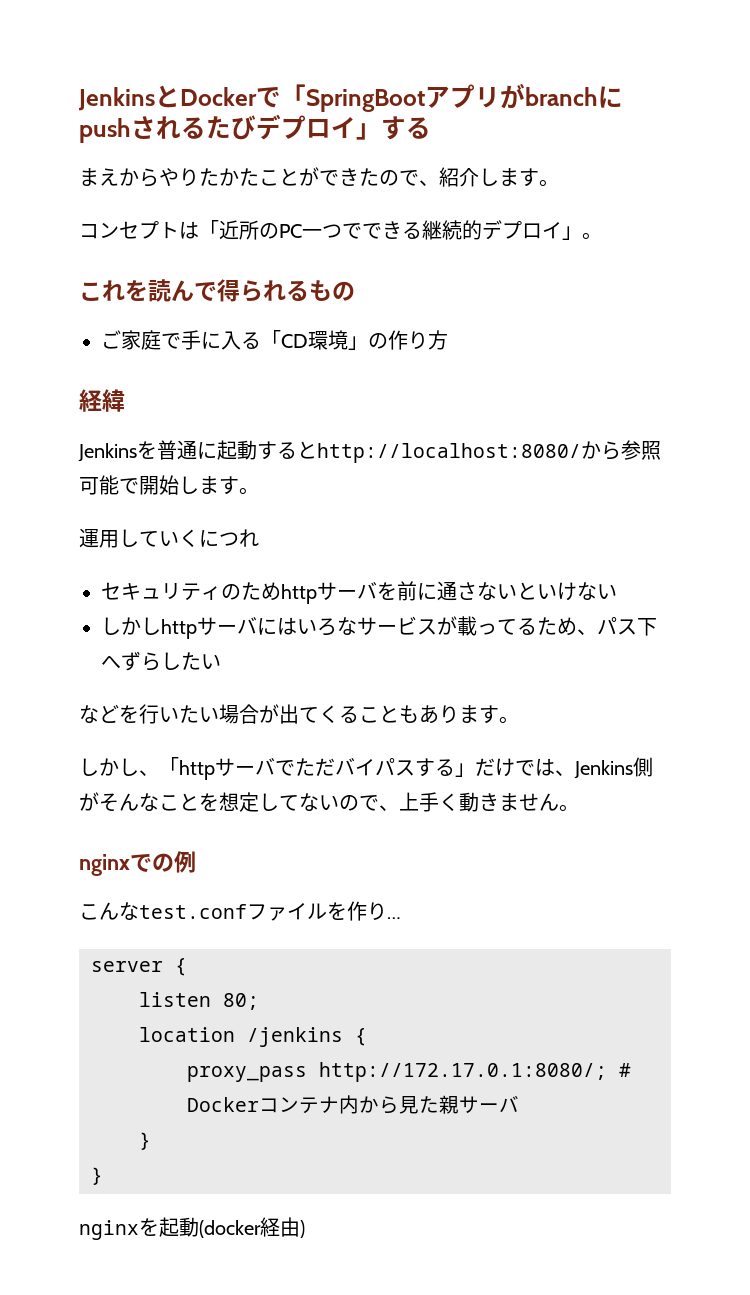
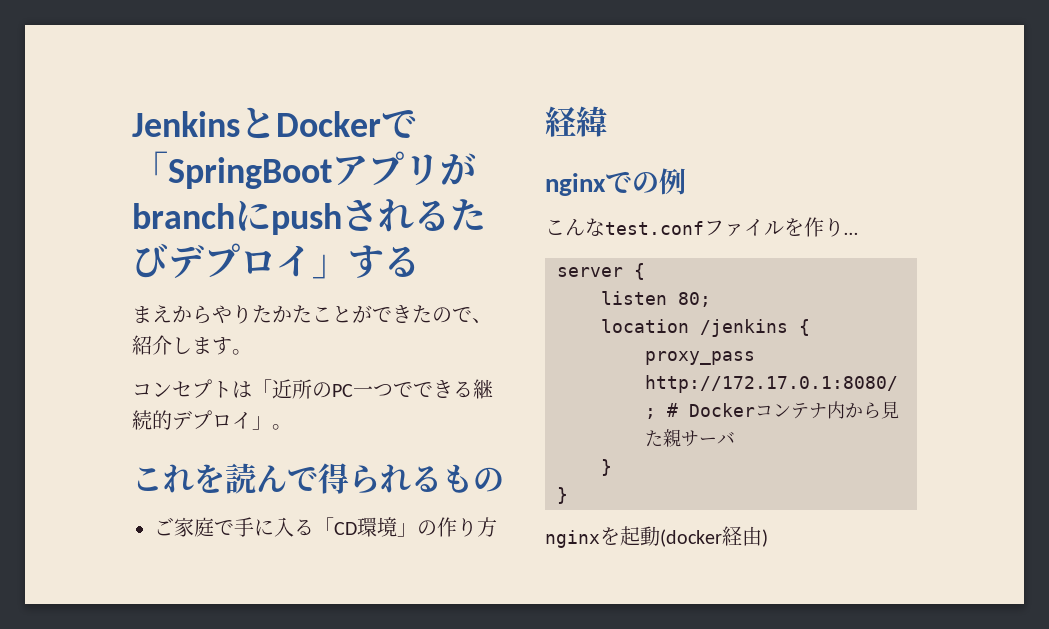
[78,440,661,463] [79,475,259,495] [79,528,259,548] [101,581,617,604] [101,616,657,639] [101,651,221,671] [79,704,519,724] [79,757,653,780] [79,792,579,812] // Jenkinsを普通に起動するとhttp://localhost:8080/から参照可能で開始します。 // 運用していくにつれ // セキュリティのためhttpサーバを前に通さないといけない // しかしhttpサーバにはいろなサービスが載ってるため、パス下へずらしたい // などを行いたい場合が出てくることもあります。 // しかし、「httpサーバでただバイパスする」だけでは、Jenkins側がそんなことを想定してないので、上手く動きません。 -> (607, 121) none

